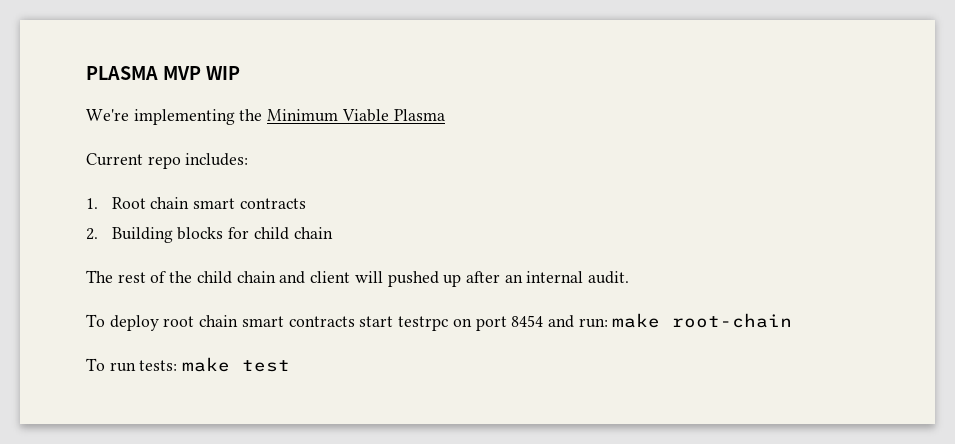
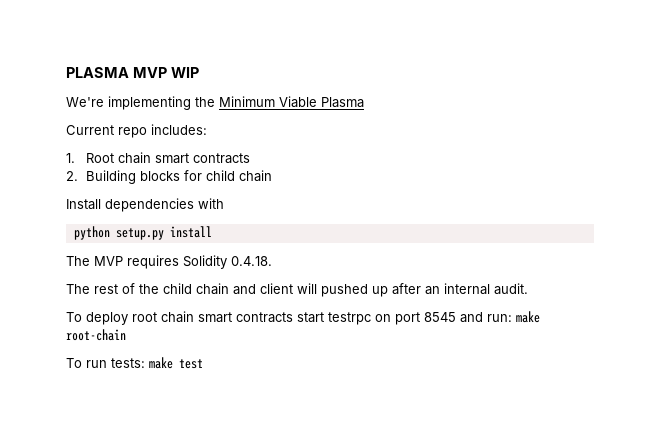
(333, 233) none -> [66,198,224,212] [73,226,212,240] [66,255,272,269] // Install dependencies with // python setup.py install // The MVP requires Solidity 0.4.18.
[511,315,544,327] 8454 -> [424,312,456,322] 8545

